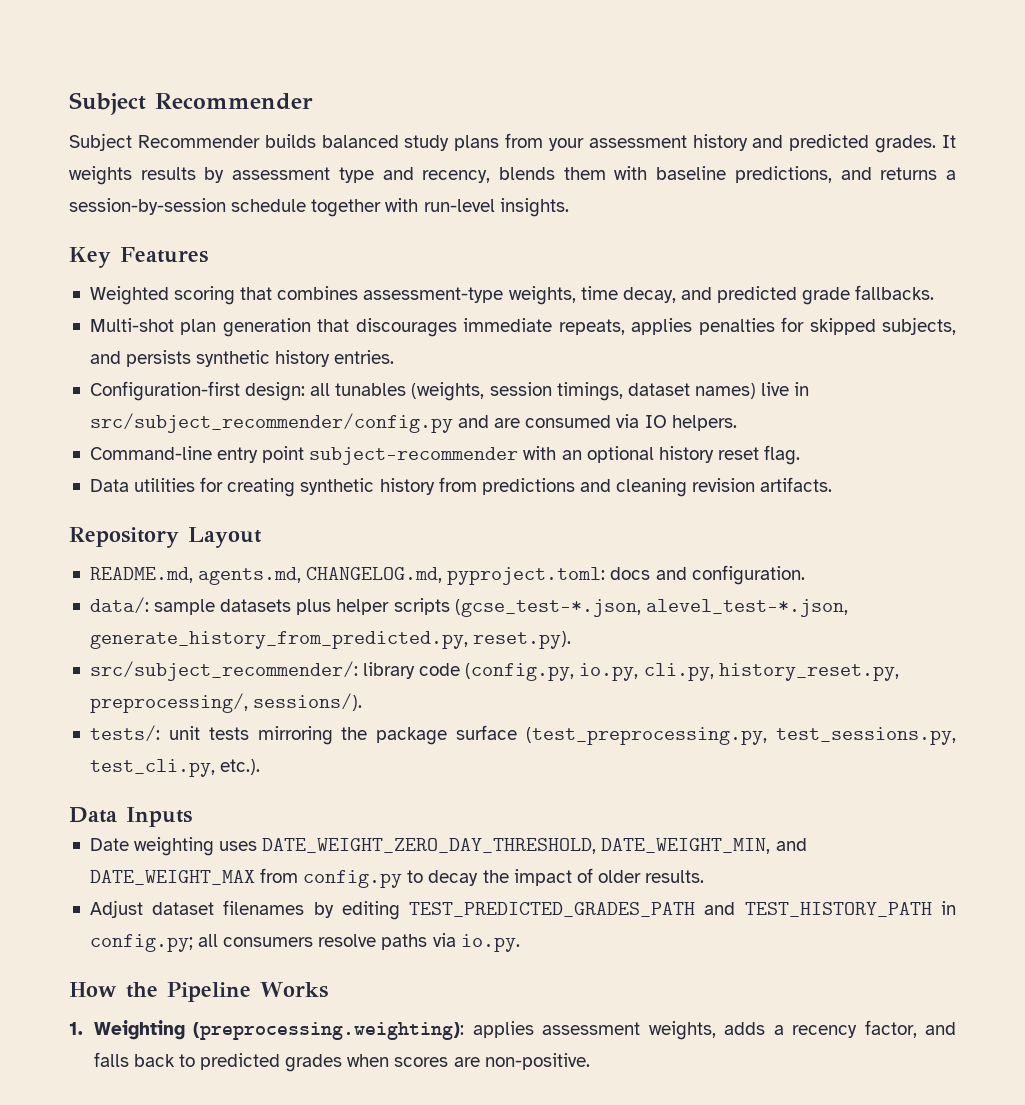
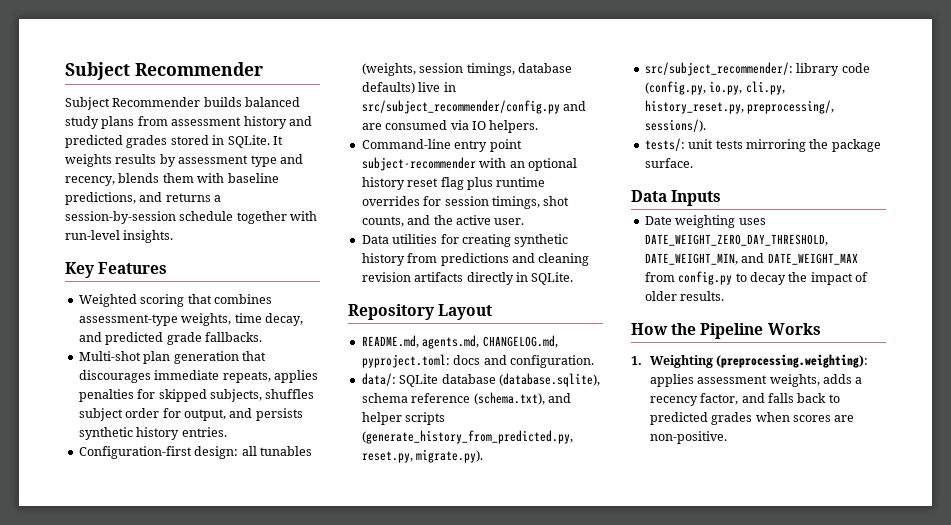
[548,138,584,151] your -> (168, 121) none
[875,135,937,153] grades. -> [126,135,270,148] grades stored in SQLite.
(957, 326) none -> [265,389,315,399] [78,408,226,421] shuffles subject order for output,
[627,383,756,399] dataset names) -> [517,63,572,73] [361,82,415,94] database defaults)
[764,445,801,465] flag. -> [440,177,546,190] [361,196,570,209] [361,215,525,227] flag plus runtime overrides for session timings, shot counts, and the active user.
[760,477,833,492] artifacts. -> [414,272,574,285] artifacts directly in SQLite.
[154,598,848,617] [89,631,572,649] sample datasets plus helper scripts (gcse_test-*.json, alevel_test-*.json, generate_history_from_predicted.py, reset.py). -> [399,373,600,387] [361,392,571,405] [361,412,446,425] [361,430,573,444] [361,449,484,463] SQLite database (database.sqlite), schema reference (schema.txt), and helper scripts (generate_history_from_predicted.py, reset.py, migrate.py).
[456,725,956,745] [89,759,261,777] surface (test_preprocessing.py, test_sessions.py, test_cli.py, etc.). -> [644,158,693,168] surface.
[89,900,957,920] [89,933,520,952] // Adjust dataset filenames by editing TEST_PREDICTED_GRADES_PATH and TEST_HISTORY_PATH in config.py; all consumers resolve paths via io.py. -> (725, 296) none

